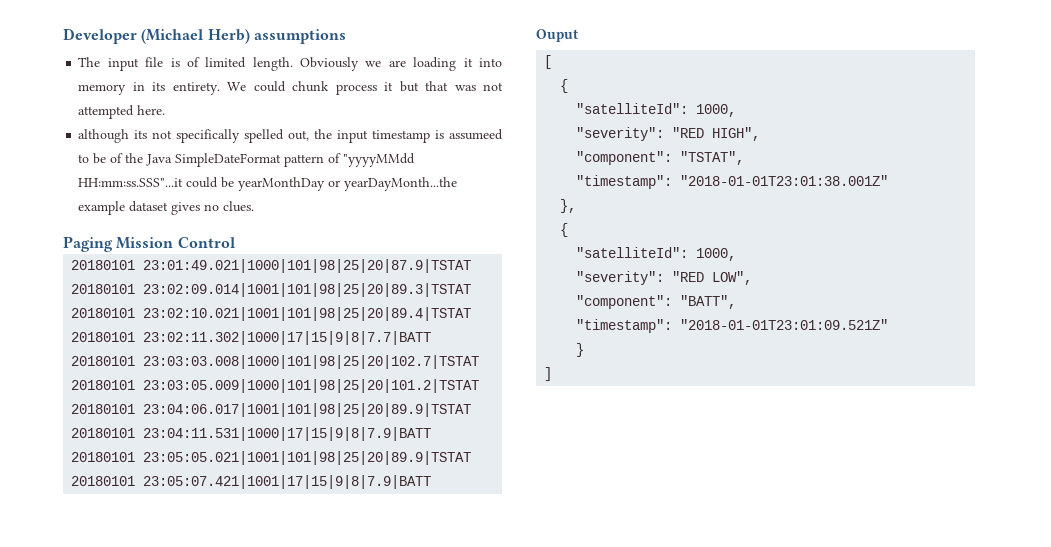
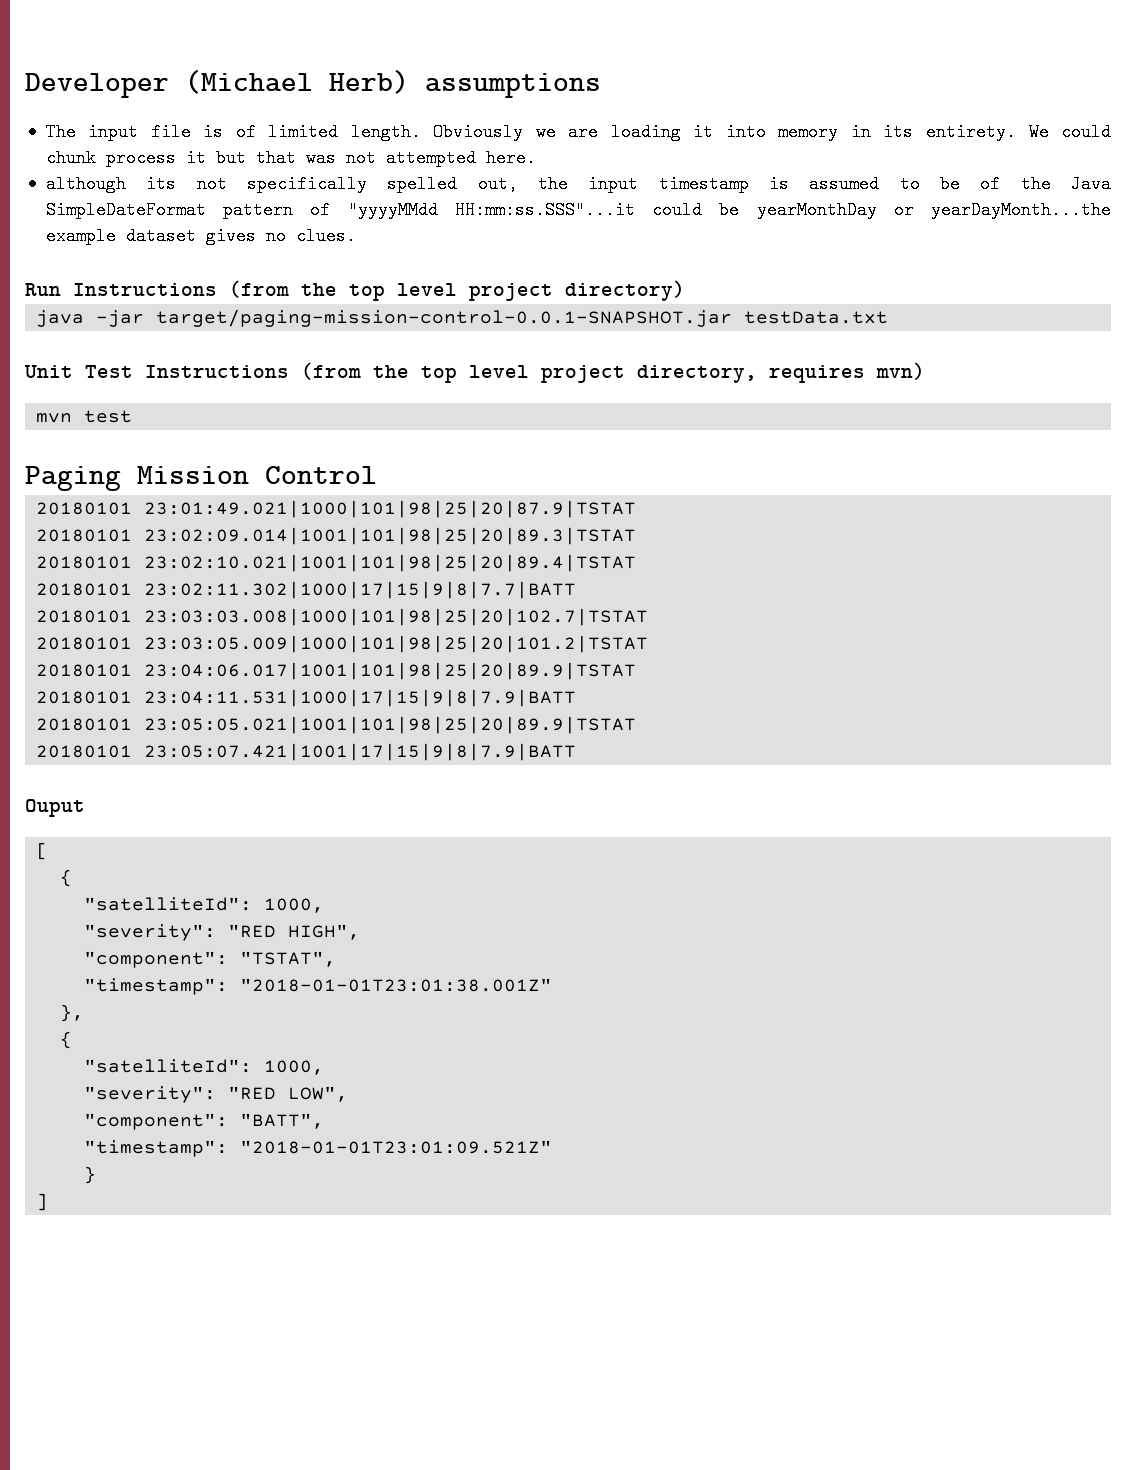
[449,129,503,140] assumeed -> [809,175,880,193] assumed
(255, 206) none -> [25,280,685,301] [36,309,889,327] [24,362,925,383] [36,410,133,423] // Run Instructions (from the top level project directory) // java -jar target/paging-mission-control-0.0.1-SNAPSHOT.jar testData.txt // Unit Test Instructions (from the top level project directory, requires mvn) // mvn test

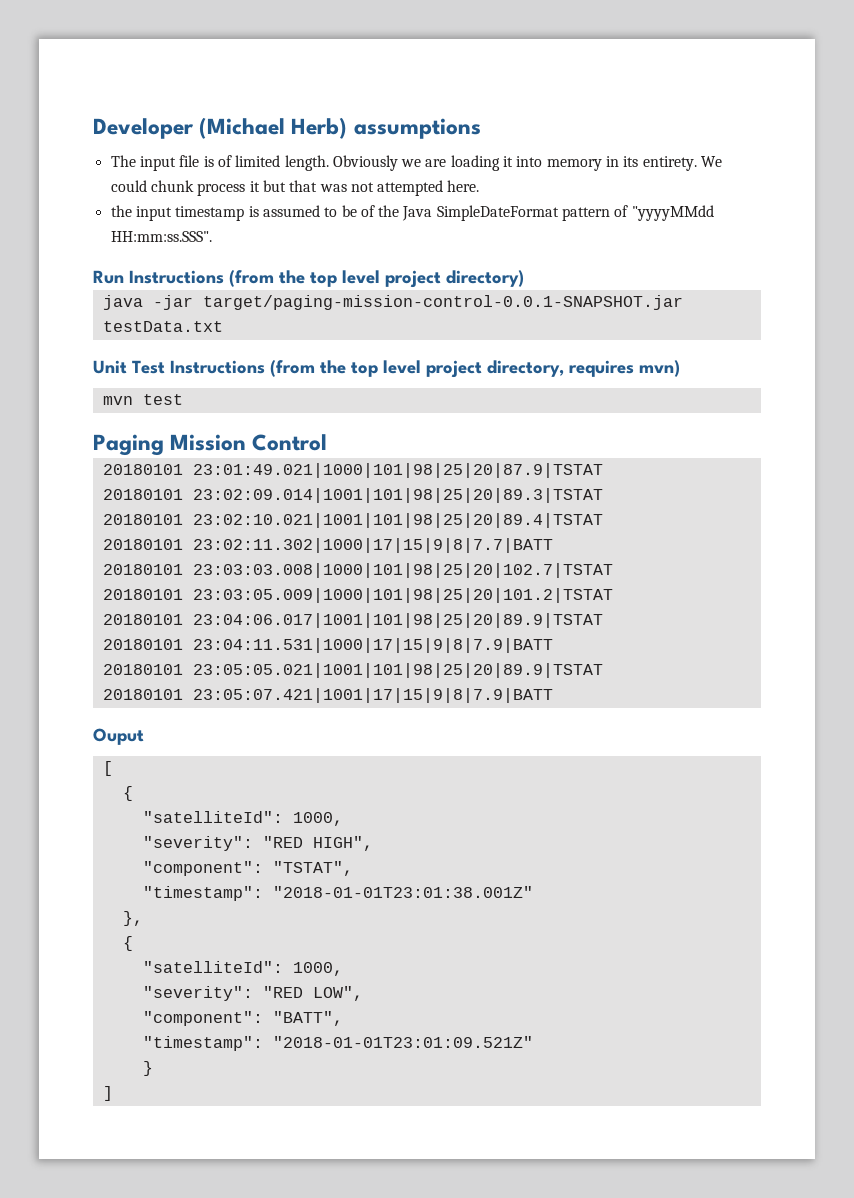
[45,175,518,193] although its not specifically spelled out, -> (480, 186) none
[454,201,1111,219] [45,227,356,245] HH:mm:ss.SSS"...it could be yearMonthDay or yearDayMonth...the example dataset gives no clues. -> [110,231,212,242] HH:mm:ss.SSS".

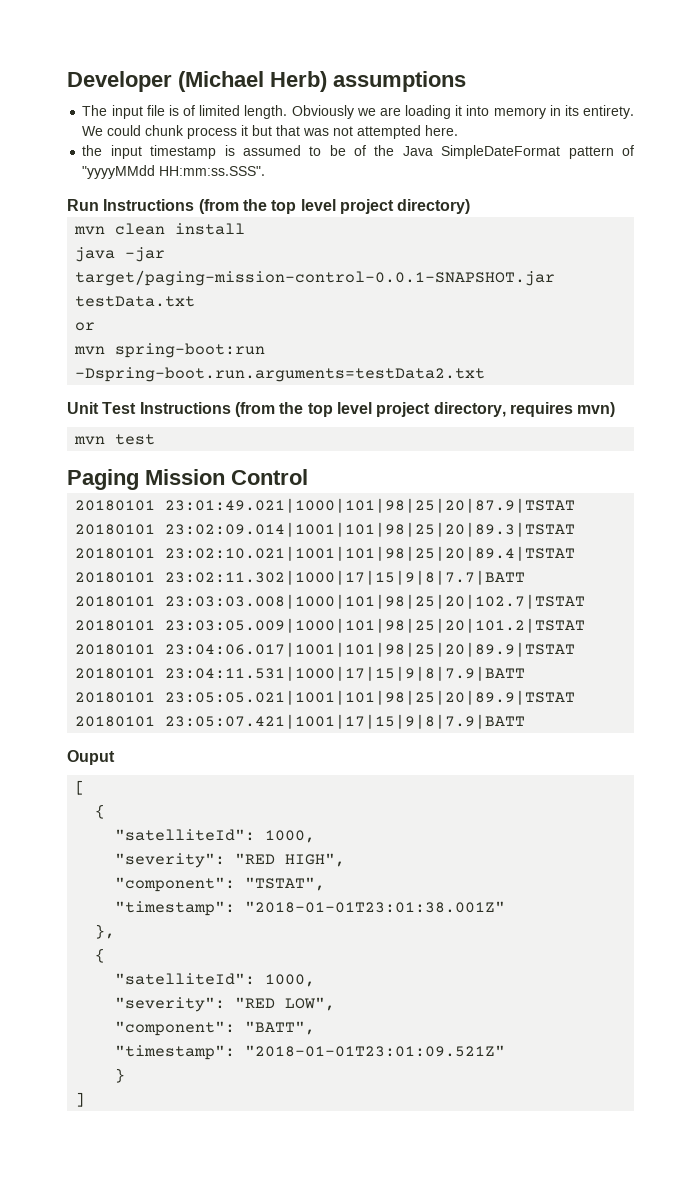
(524, 278) none -> [74,223,246,235] // mvn clean install
(223, 326) none -> [75,322,96,331] [74,343,266,358] [75,367,486,382] // or // mvn spring-boot:run -Dspring-boot.run.arguments=testData2.txt

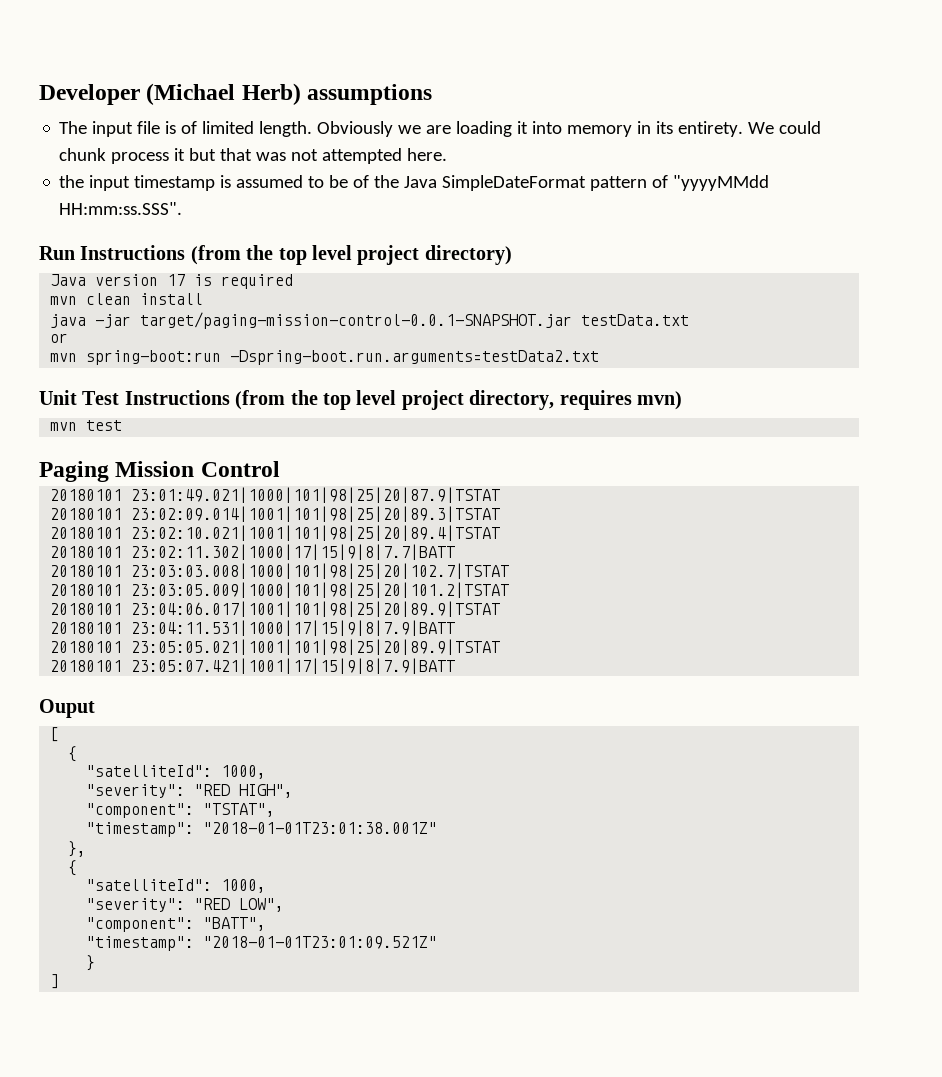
(471, 206) none -> [50,274,294,289] // Java version 17 is required

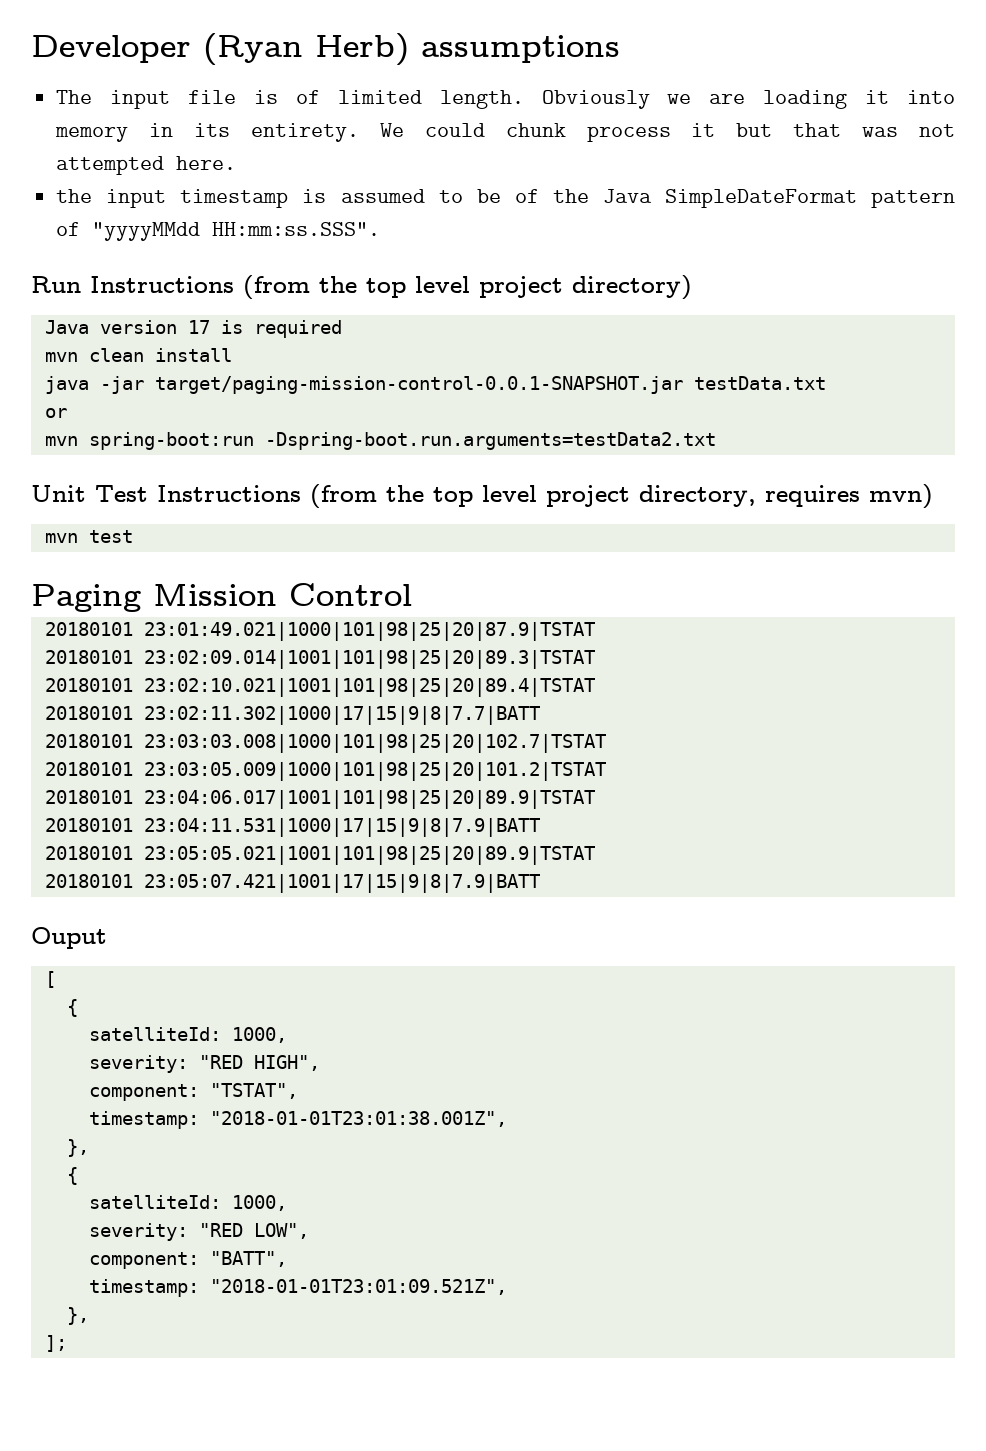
[146,83,236,105] (Michael -> [203,33,303,65] (Ryan
[86,765,267,779] [86,784,186,798] "satelliteId": 1000, // "severity": -> [88,1027,287,1043] [88,1055,188,1073] satelliteId: 1000, // severity:
[86,803,195,818] "component": -> [88,1084,199,1101] component:
[86,822,438,837] "timestamp": "2018-01-01T23:01:38.001Z" -> [88,1111,507,1129] timestamp: "2018-01-01T23:01:38.001Z",
[86,879,267,893] [86,898,186,912] "satelliteId": 1000, // "severity": -> [88,1195,287,1211] [88,1223,188,1241] satelliteId: 1000, // severity:
[86,917,195,932] "component": -> [88,1252,199,1269] component:
[86,936,438,951] [86,955,96,971] [50,974,60,989] "timestamp": "2018-01-01T23:01:09.521Z" // } // ] -> [88,1279,507,1297] [66,1307,89,1325] [44,1335,67,1352] timestamp: "2018-01-01T23:01:09.521Z", // }, // ];

